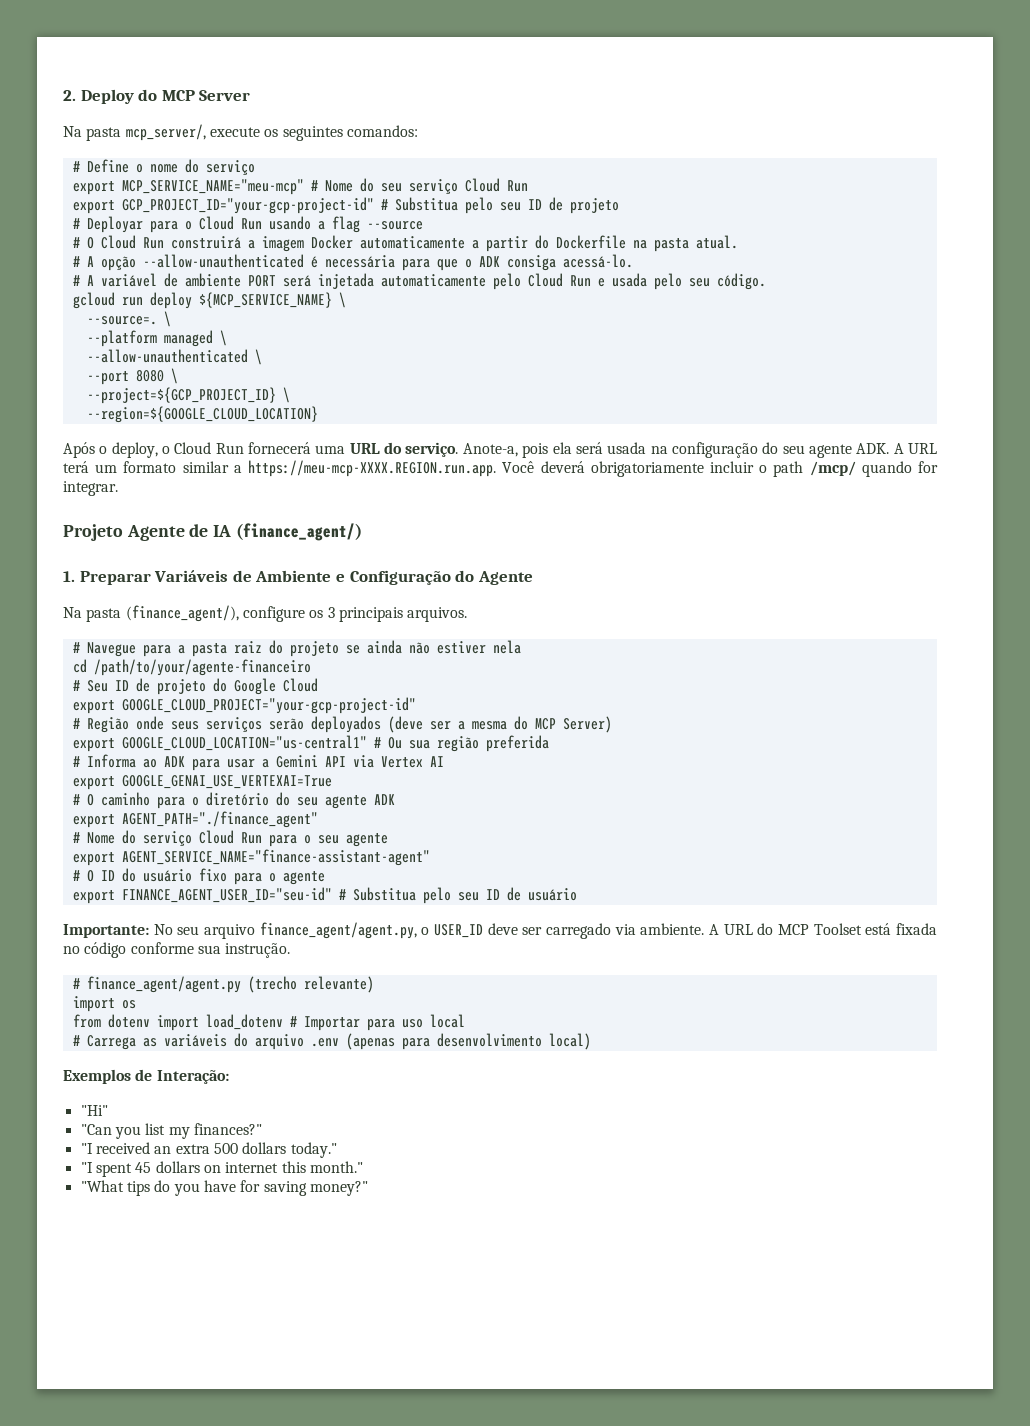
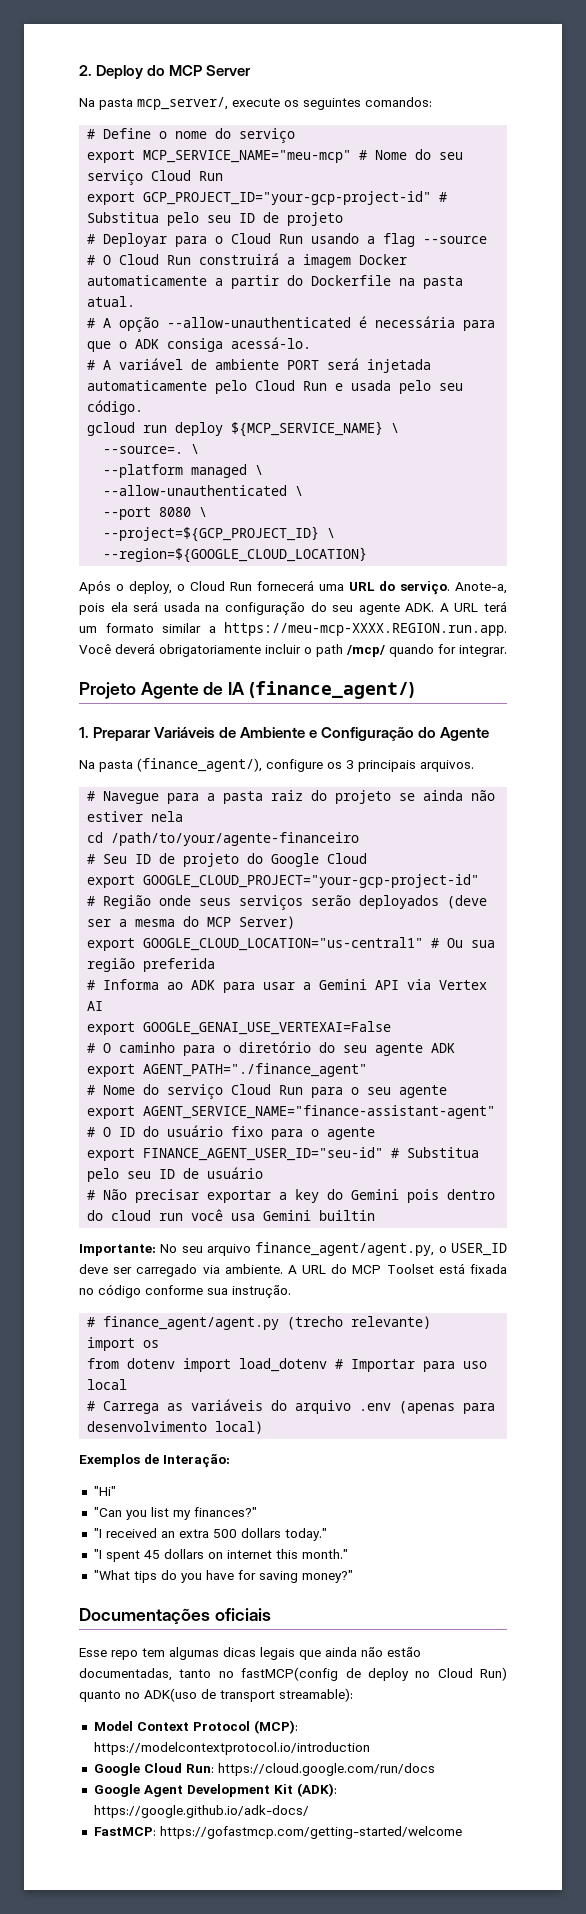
[121,775,332,789] GOOGLE_GENAI_USE_VERTEXAI=True -> [143,1021,392,1035] GOOGLE_GENAI_USE_VERTEXAI=False
(577, 894) none -> [87,1189,496,1203] [87,1209,376,1221] // # Não precisar exportar a key do Gemini pois dentro do cloud run você usa Gemini builtin
(368, 1188) none -> [79,1608,271,1624] [79,1647,421,1660] [79,1667,507,1681] [79,1688,353,1702] [93,1720,298,1734] [93,1742,370,1755] [93,1763,435,1776] [93,1783,337,1797] [93,1805,309,1818] [93,1826,462,1839] // Documentações oficiais // Esse repo tem algumas dicas legais que ainda não estão documentadas, tanto no fastMCP(config de deploy no Cloud Run) quanto no ADK(uso de transport streamable): // Model Context Protocol (MCP): https://modelcontextprotocol.io/introduction // Google Cloud Run: https://cloud.google.com/run/docs // Google Agent Development Kit (ADK): https://google.github.io/adk-docs/ // FastMCP: https://gofastmcp.com/getting-started/welcome

